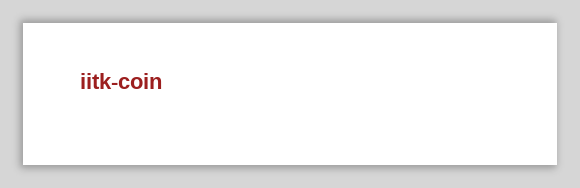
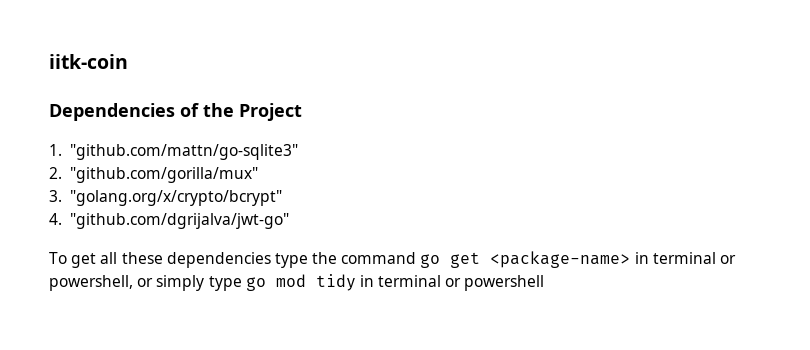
(162, 81) none -> [49,103,302,121] [49,144,298,160] [49,167,258,183] [49,190,282,206] [49,213,289,229] [49,251,737,268] [49,274,545,291] // Dependencies of the Project // 1. "github.com/mattn/go-sqlite3" // 2. "github.com/gorilla/mux" // 3. "golang.org/x/crypto/bcrypt" // 4. "github.com/dgrijalva/jwt-go" // To get all these dependencies type the command go get <package-name> in terminal or powershell, or simply type go mod tidy in terminal or powershell

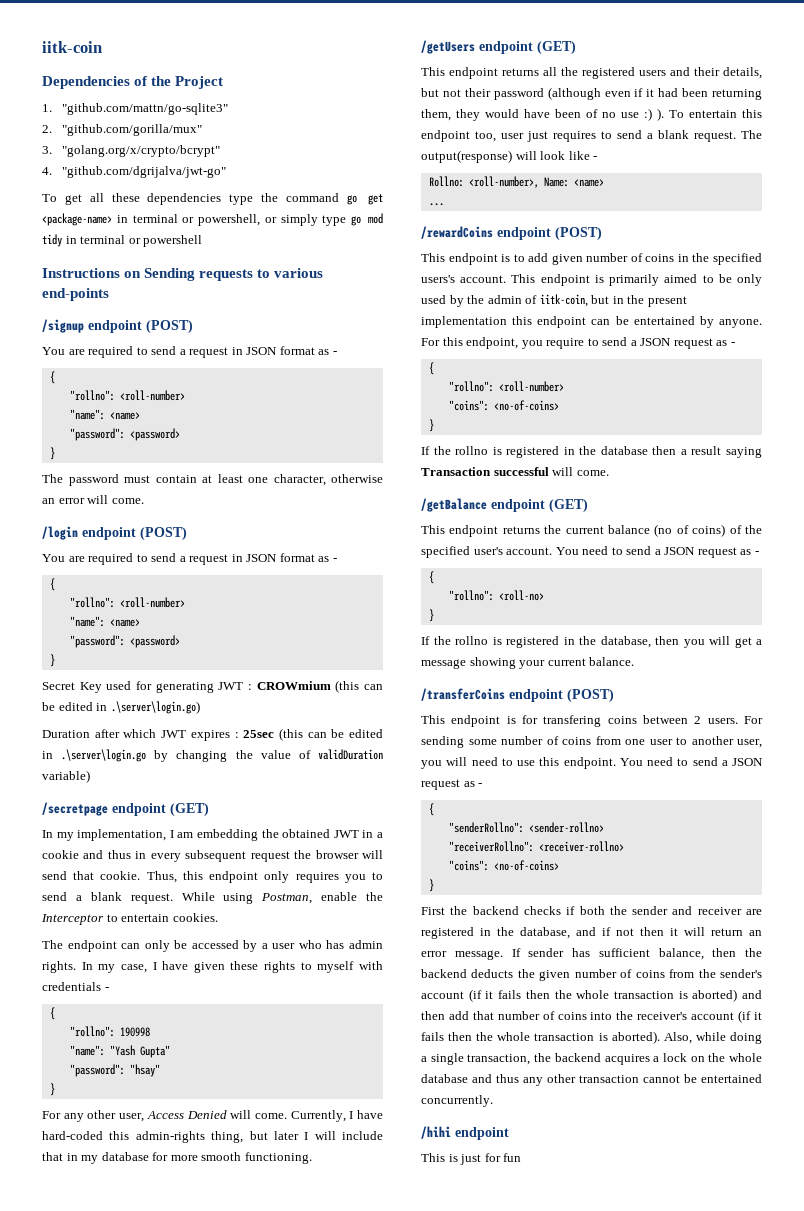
(545, 283) none -> [42,268,324,281] [42,288,109,301] [42,319,193,333] [42,346,337,358] [49,371,55,384] [69,390,185,401] [69,409,140,420] [69,428,180,441] [49,447,55,460] [42,474,383,486] [42,495,144,504] [42,526,187,540] [42,553,337,565] [49,578,55,591] [69,597,185,608] [69,616,140,627] [69,635,180,648] [49,654,55,667] [42,680,383,693] [42,701,200,714] [42,728,383,741] [42,749,383,762] [42,770,90,783] [42,802,209,816] [42,829,383,841] [42,850,383,862] [42,871,384,883] [42,892,383,904] [41,913,218,925] [42,940,383,952] [42,961,383,973] [42,982,109,991] [49,1007,55,1020] [69,1026,150,1037] [69,1045,170,1058] [69,1064,160,1077] [49,1083,55,1096] [42,1110,383,1122] [42,1131,383,1143] [42,1152,312,1164] [421,40,576,54] [421,67,762,79] [421,87,762,100] [421,108,762,121] [421,130,762,142] [421,150,598,163] [428,176,604,188] [428,203,444,206] [421,226,602,240] [421,253,762,265] [421,274,762,286] [421,294,687,307] [421,316,762,328] [421,337,735,349] [428,362,434,375] [448,381,564,392] [448,400,559,411] [428,419,434,432] [421,446,762,458] [421,467,609,476] [421,498,588,512] [421,524,762,537] [421,546,759,558] [428,571,434,584] [448,590,544,601] [428,609,434,622] [421,636,762,648] [421,657,635,669] [421,688,614,702] [421,715,763,727] [421,736,762,748] [421,757,763,769] [421,779,483,790] [428,803,434,816] [448,822,604,833] [448,841,624,852] [448,860,559,871] [428,879,434,892] [421,906,762,915] [421,927,762,939] [421,948,762,960] [421,969,763,981] [421,989,762,1002] [421,1010,762,1023] [421,1031,762,1044] [421,1053,762,1065] [421,1074,762,1086] [421,1095,493,1107] [421,1126,509,1140] [421,1153,522,1165] // Instructions on Sending requests to various end-points // /signup endpoint (POST) // You are required to send a request in JSON format as - // { // "rollno": <roll-number> // "name": <name> // "password": <password> // } // The password must contain at least one character, otherwise an error will come. // /login endpoint (POST) // You are required to send a request in JSON format as - // { // "rollno": <roll-number> // "name": <name> // "password": <password> // } // Secret Key used for generating JWT : CROWmium (this can be edited in .\server\login.go) // Duration after which JWT expires : 25sec (this can be edited in .\server\login.go by changing the value of validDuration variable) // /secretpage endpoint (GET) // In my implementation, I am embedding the obtained JWT in a cookie and thus in every subsequent request the browser will send that cookie. Thus, this endpoint only requires you to send a blank request. While using Postman, enable the Interceptor to entertain cookies. // The endpoint can only be accessed by a user who has admin rights. In my case, I have given these rights to myself with credentials - // { // "rollno": 190998 // "name": "Yash Gupta" // "password": "hsay" // } // For any other user, Access Denied will come. Currently, I have hard-coded this admin-rights thing, but later I will include that in my database for more smooth functioning. // /getUsers endpoint (GET) // This endpoint returns all the registered users and their details, but not their password (although even if it had been returning them, they would have been of no use :) ). To entertain this endpoint too, user just requires to send a blank request. The output(response) will look like - // Rollno: <roll-number>, Name: <name> // ... // /rewardCoins endpoint (POST) // This endpoint is to add given number of coins in the specified users's account. This endpoint is primarily aimed to be only used by the admin of iitk-coin, but in the present implementation this endpoint can be entertained by anyone. For this endpoint, you require to send a JSON request as - // { // "rollno": <roll-number> // "coins": <no-of-coins> // } // If the rollno is registered in the database then a result saying Transaction successful will come. // /getBalance endpoint (GET) // This endpoint returns the current balance (no of coins) of the specified user's account. You need to send a JSON request as - // { // "rollno": <roll-no> // } // If the rollno is registered in the database, then you will get a message showing your current balance. // /transferCoins endpoint (POST) // This endpoint is for transfering coins between 2 users. For sending some number of coins from one user to another user, you will need to use this endpoint. You need to send a JSON request as - // { // "senderRollno": <sender-rollno> // "receiverRollno": <receiver-rollno> // "coins": <no-of-coins> // } // First the backend checks if both the sender and receiver are registered in the database, and if not then it will return an error message. If sender has sufficient balance, then the backend deducts the given number of coins from the sender's account (if it fails then the whole transaction is aborted) and then add that number of coins into the receiver's account (if it fails then the whole transaction is aborted). Also, while doing a single transaction, the backend acquires a lock on the whole database and thus any other transaction cannot be entertained concurrently. // /hihi endpoint // This is just for fun

